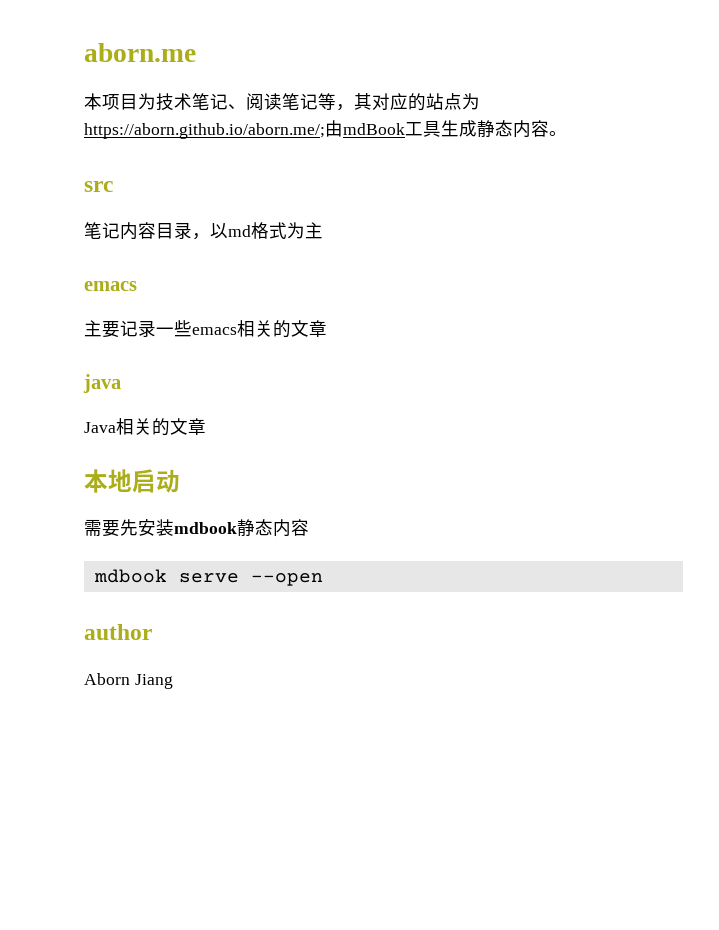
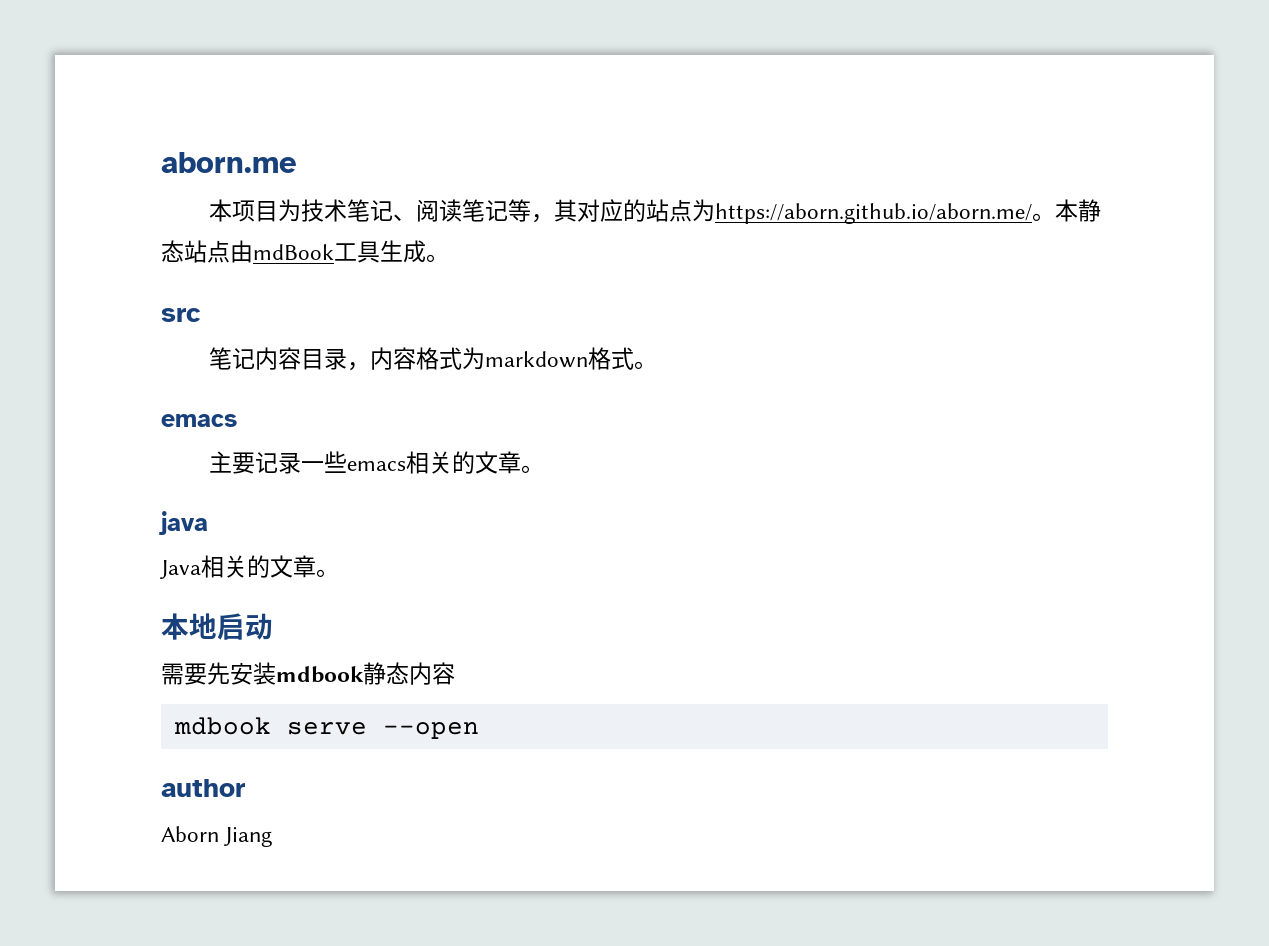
[84,123,325,139] https://aborn.github.io/aborn.me/; -> [714,199,1101,224] [161,240,230,263] https://aborn.github.io/aborn.me/。本静态站点
[477,120,549,138] 静态内容 -> (426, 251) none
[210,222,323,239] 以md格式为主 -> [369,347,657,370] 内容格式为markdown格式。
(327, 328) none -> [520,465,544,473] 。
(206, 426) none -> [316,569,339,577] 。

